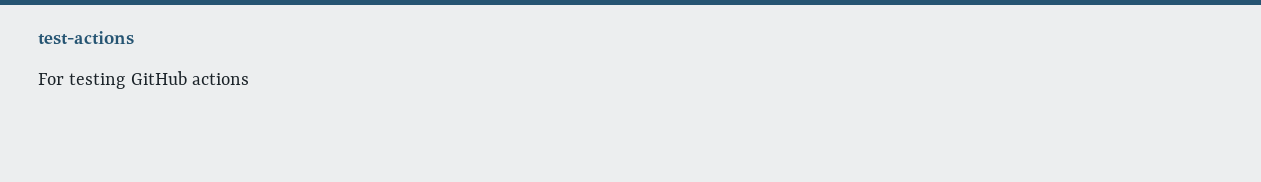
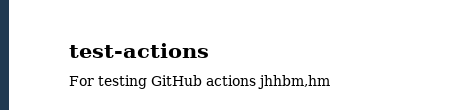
(250, 79) none -> [258,75,330,89] jhhbm,hm

